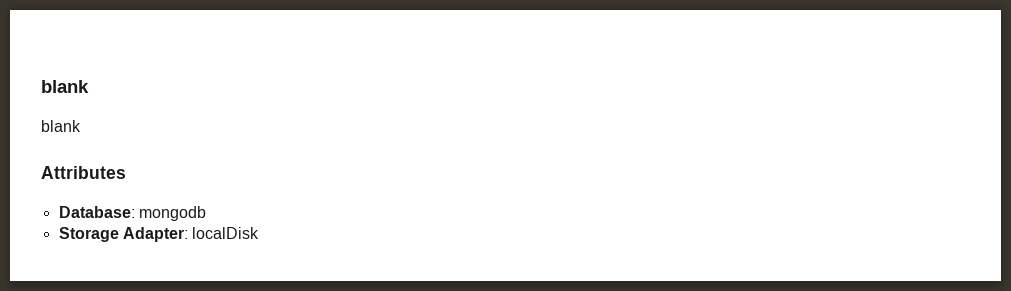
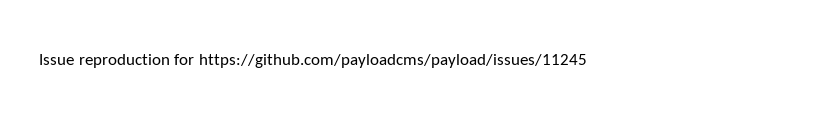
[41,80,89,93] [41,120,81,132] [41,166,126,179] [58,206,206,221] [58,227,260,242] blank // blank // Attributes // Database: mongodb // Storage Adapter: localDisk -> [39,54,587,68] Issue reproduction for https://github.com/payloadcms/payload/issues/11245

